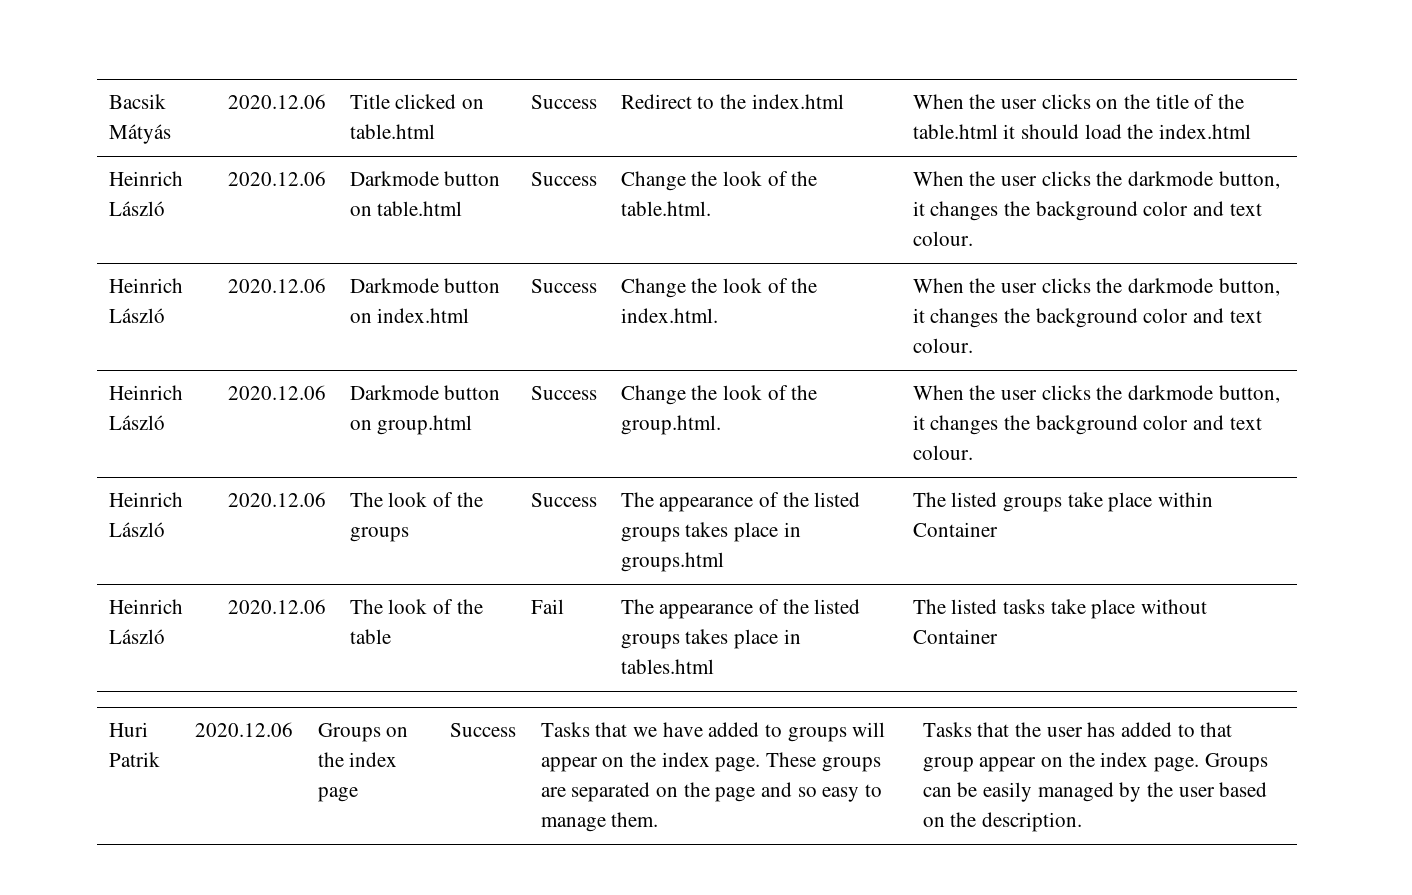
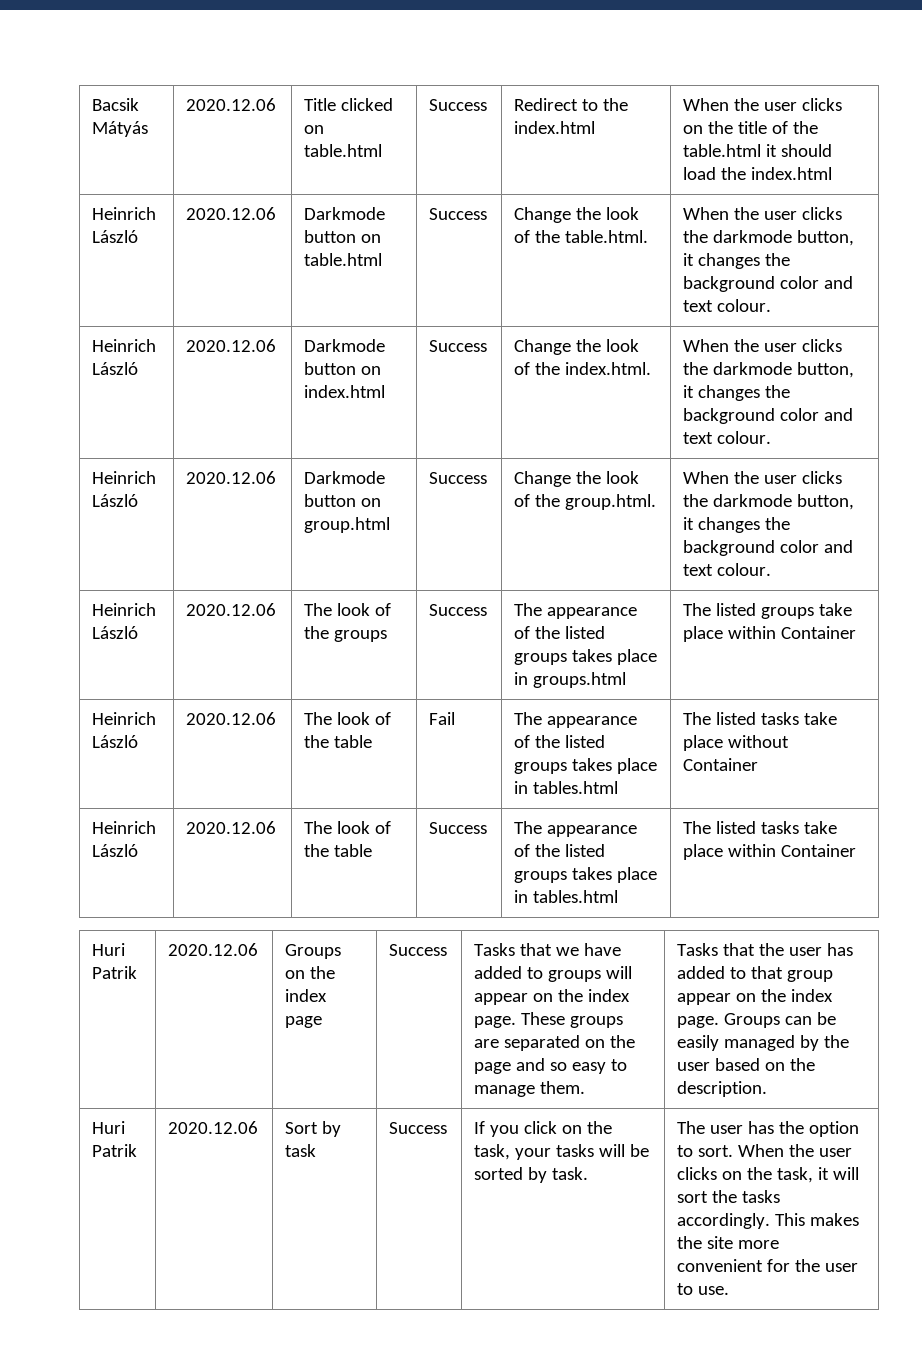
(998, 636) none -> [92,821,157,834] [92,844,139,857] [186,821,277,834] [304,821,392,834] [304,844,373,857] [429,822,488,834] [514,821,638,837] [514,844,606,857] [514,867,658,883] [514,890,619,903] [683,821,838,834] [683,844,857,860] // Heinrich László | 2020.12.06 | The look of the table | Success | The appearance of the listed groups takes place in tables.html | The listed tasks take place within Container
(1083, 822) none -> [92,1121,126,1134] [92,1144,138,1157] [168,1121,259,1134] [285,1121,342,1137] [285,1144,317,1157] [389,1122,448,1134] [474,1121,613,1137] [474,1144,650,1160] [474,1167,589,1183] [677,1121,860,1137] [677,1144,853,1157] [677,1167,860,1183] [677,1190,781,1203] [677,1213,860,1229] [677,1236,780,1249] [677,1259,859,1272] [677,1283,730,1295] // Huri Patrik | 2020.12.06 | Sort by task | Success | If you click on the task, your tasks will be sorted by task. | The user has the option to sort. When the user clicks on the task, it will sort the tasks accordingly. This makes the site more convenient for the user to use.

